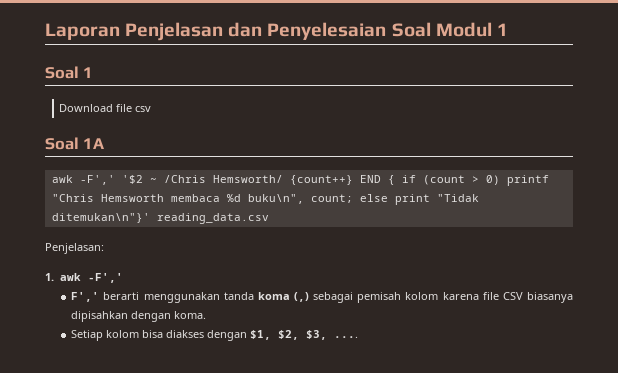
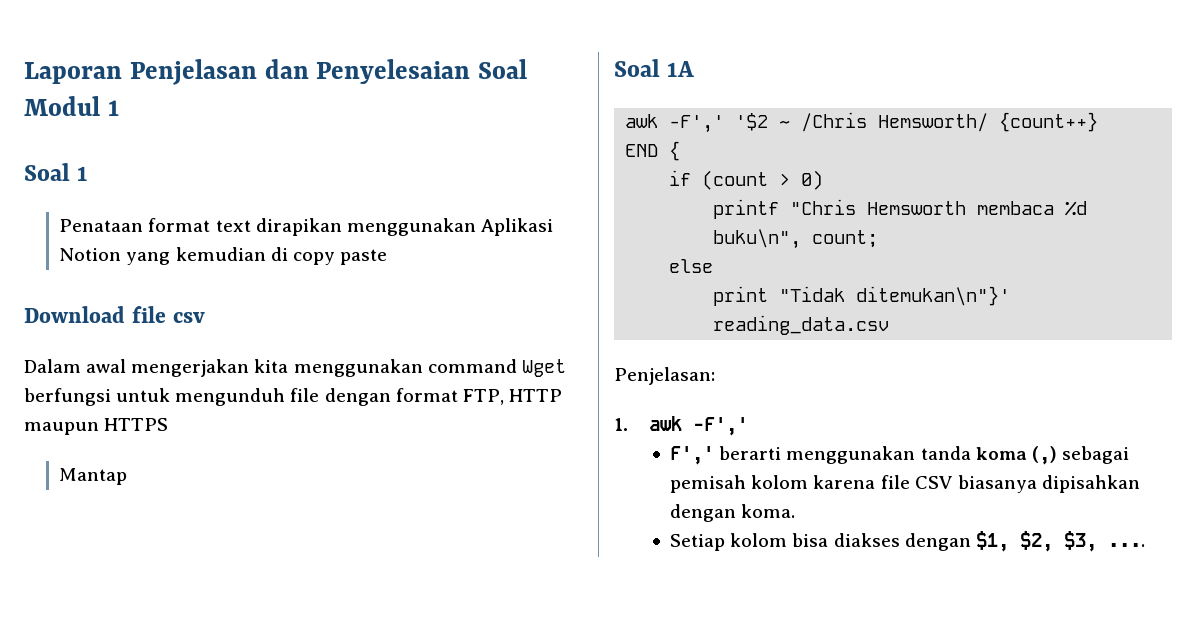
[59,104,152,112] Download file csv -> [59,218,553,236] [59,247,387,265] [24,306,205,323] [24,359,566,377] [24,388,562,406] [24,418,169,435] [59,468,128,485] Penataan format text dirapikan menggunakan Aplikasi Notion yang kemudian di copy paste // Download file csv // Dalam awal mengerjakan kita menggunakan command Wget berfungsi untuk mengunduh file dengan format FTP, HTTP maupun HTTPS // Mantap
(353, 180) none -> (1099, 122) //
(395, 180) none -> (681, 151) //
(500, 180) none -> (824, 180) //
(353, 198) none -> (879, 239) //
(388, 198) none -> (714, 266) //

